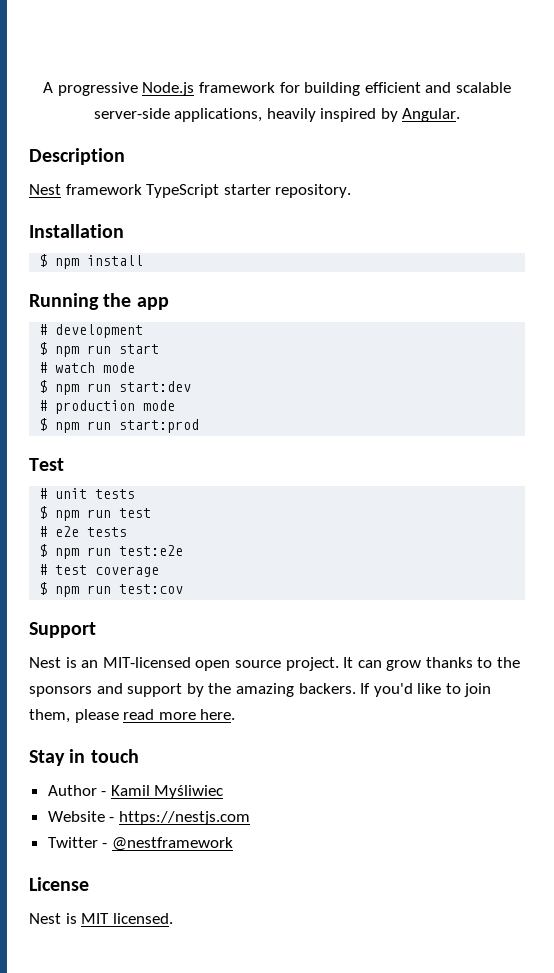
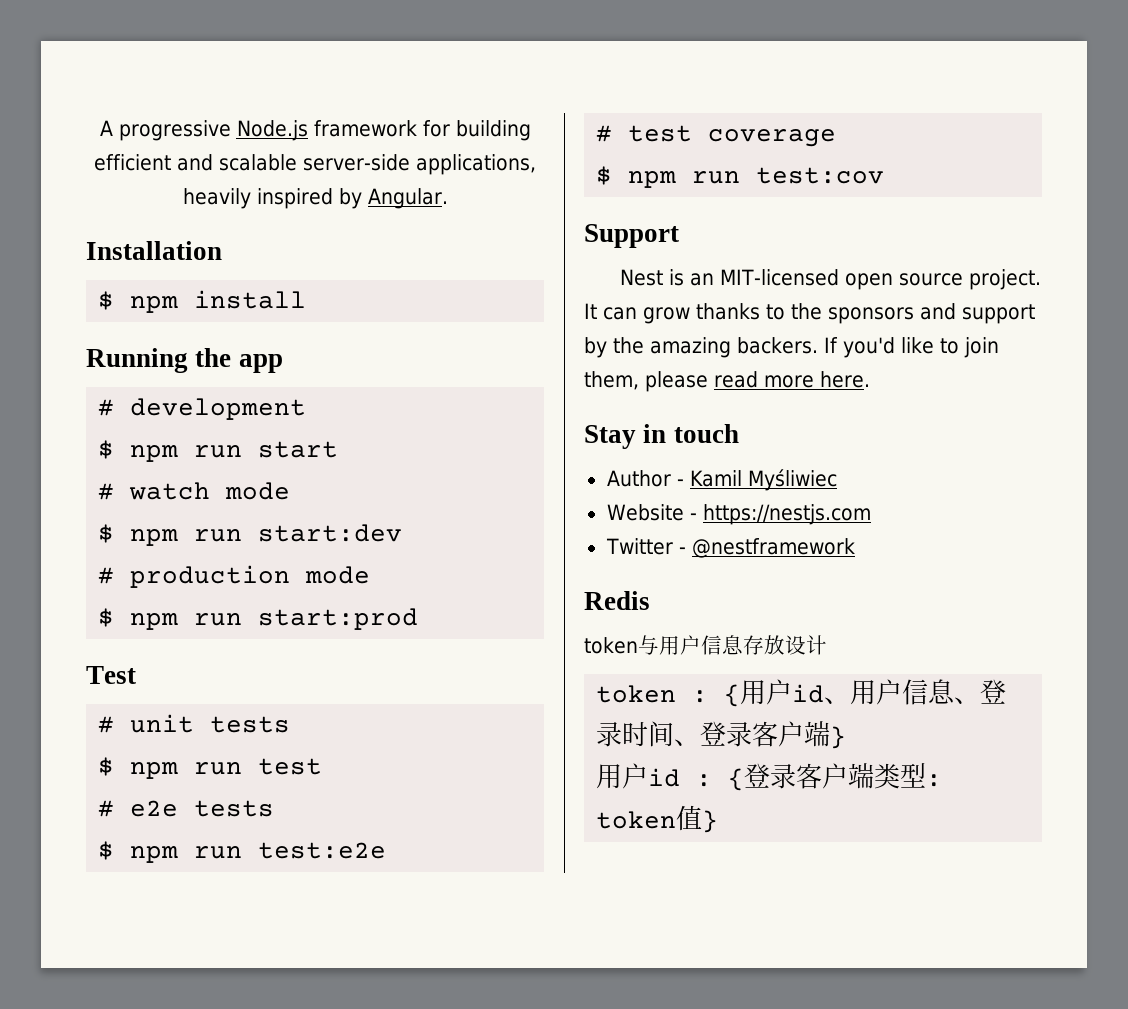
[29,148,125,165] [29,184,352,198] // Description // Nest framework TypeScript starter repository. -> (448, 198) none
[29,877,89,891] [29,913,173,924] License // Nest is MIT licensed. -> [584,591,650,610] [584,635,827,655] [596,679,1007,707] [596,721,847,749] [596,763,943,791] [596,805,719,833] Redis // token与用户信息存放设计 // token : {用户id、用户信息、登录时间、登录客户端} // 用户id : {登录客户端类型: token值}

